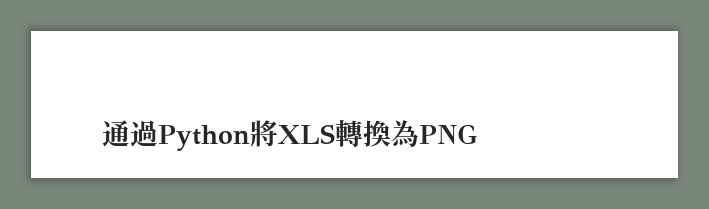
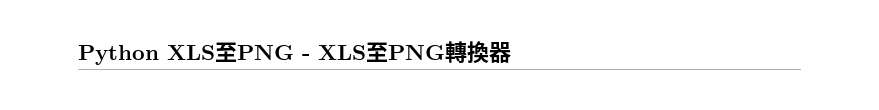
[102,120,478,151] 通過Python將XLS轉換為PNG -> [78,41,511,65] Python XLS至PNG - XLS至PNG轉換器

